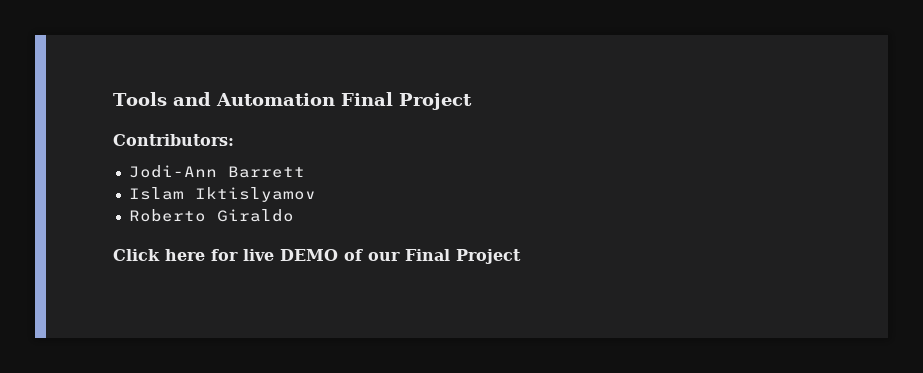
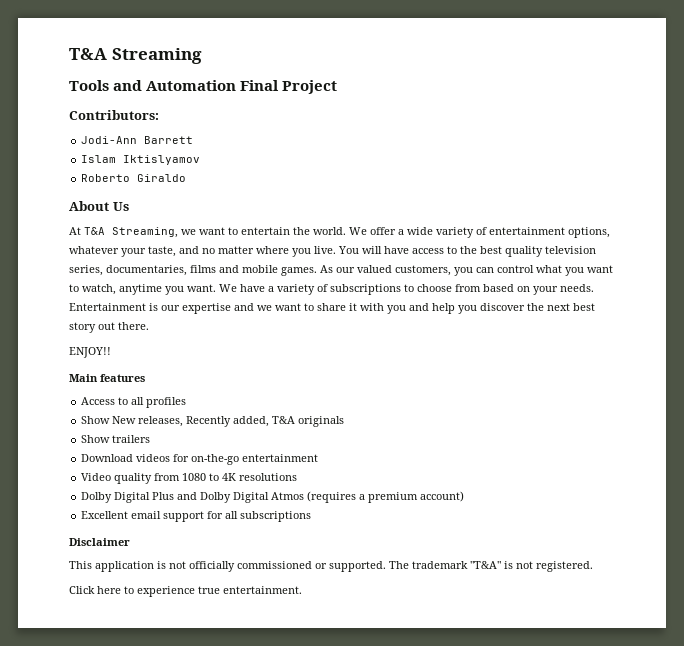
(113, 99) none -> [69,48,202,64] T&A Streaming //
[113,249,521,264] Click here for live DEMO of our Final Project -> [69,201,129,211] [69,227,610,238] [69,246,596,257] [69,265,613,276] [69,284,594,295] [69,303,595,314] [69,322,149,333] [69,347,111,358] [69,374,145,382] [81,397,187,408] [81,416,345,427] [81,435,151,443] [81,454,319,465] [81,473,298,484] [81,491,465,503] [81,511,312,522] [69,538,130,546] [69,561,593,572] [69,586,302,597] About Us // At T&A Streaming, we want to entertain the world. We offer a wide variety of entertainment options, whatever your taste, and no matter where you live. You will have access to the best quality television series, documentaries, films and mobile games. As our valued customers, you can control what you want to watch, anytime you want. We have a variety of subscriptions to choose from based on your needs. Entertainment is our expertise and we want to share it with you and help you discover the next best story out there. // ENJOY!! // Main features // Access to all profiles // Show New releases, Recently added, T&A originals // Show trailers // Download videos for on-the-go entertainment // Video quality from 1080 to 4K resolutions // Dolby Digital Plus and Dolby Digital Atmos (requires a premium account) // Excellent email support for all subscriptions // Disclaimer // This application is not officially commissioned or supported. The trademark "T&A" is not registered. // Click here to experience true entertainment.

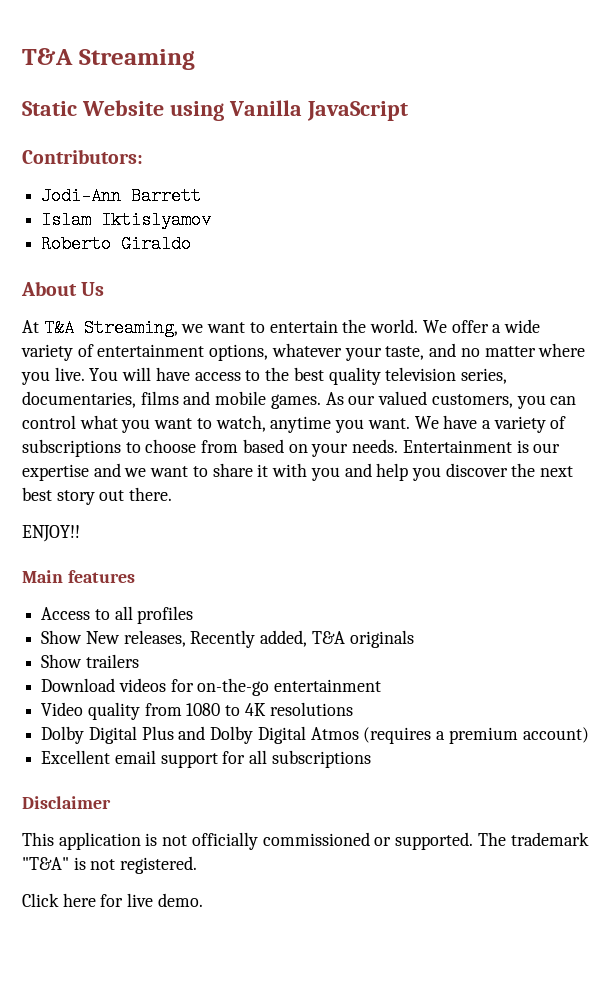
[69,80,338,94] Tools and Automation Final Project -> [22,100,408,121] Static Website using Vanilla JavaScript
[124,586,302,597] to experience true entertainment. -> [100,893,203,907] for live demo.

